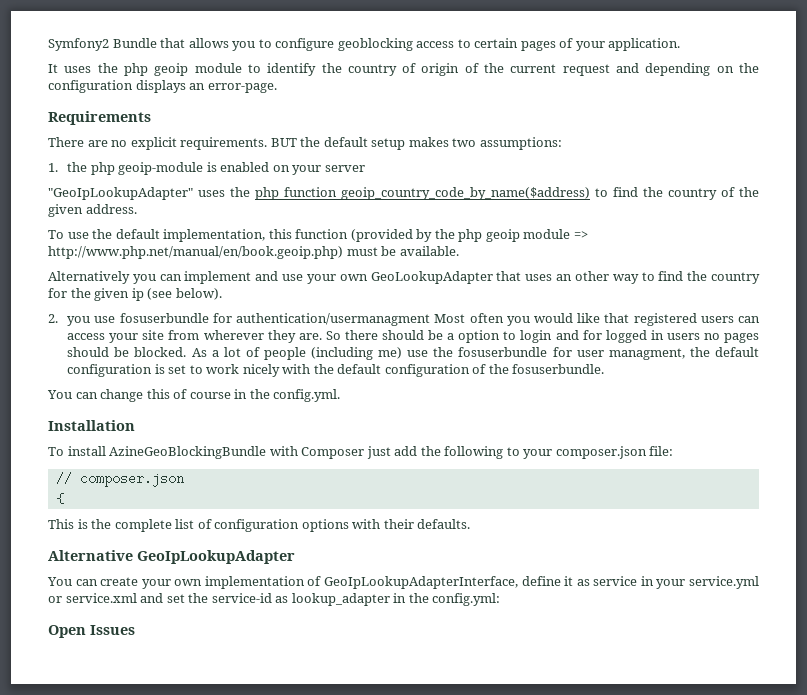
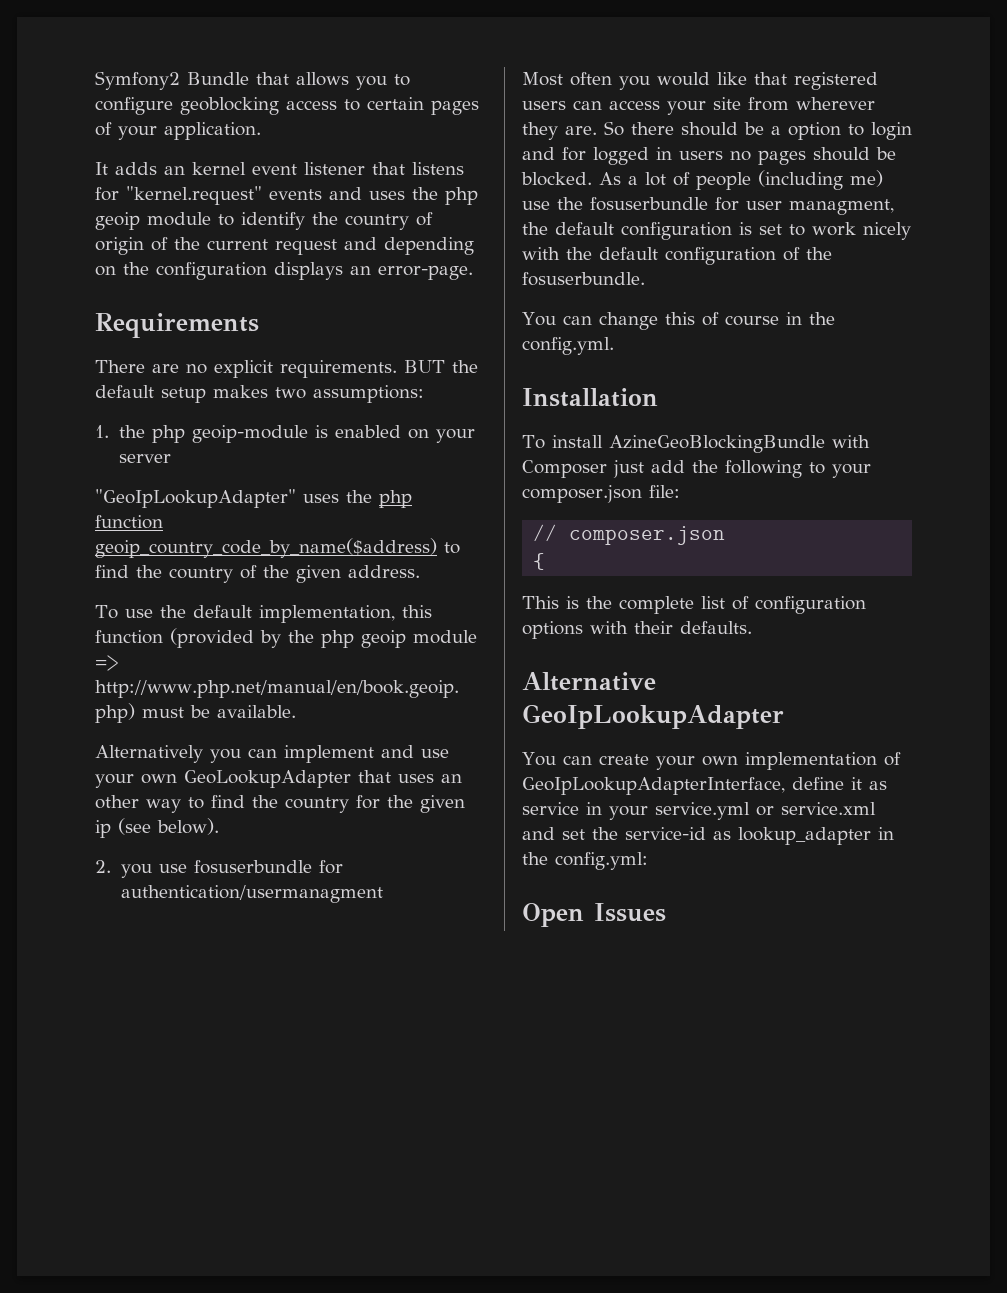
(58, 68) none -> [115,162,464,175] [95,186,362,205] adds an kernel event listener that listens for "kernel.request" events and
(431, 319) none -> (383, 894) //

